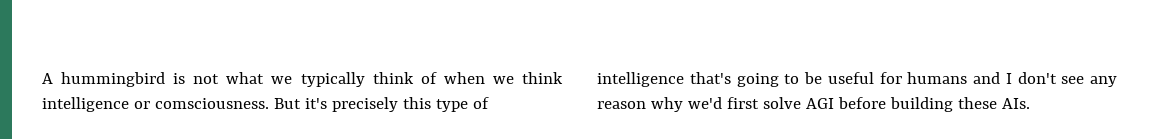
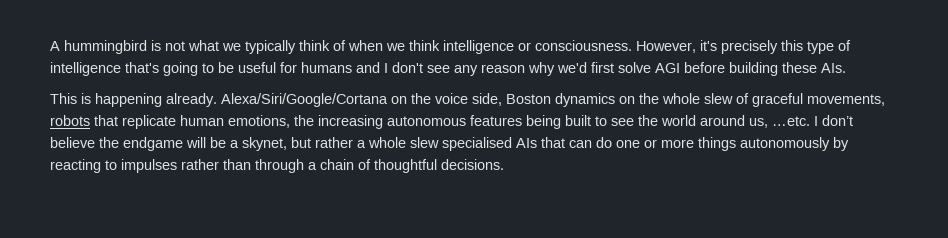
[154,98,301,109] comsciousness. But -> [535,40,696,53] consciousness. However,
(1030, 103) none -> [50,93,885,107] [50,115,853,129] [50,137,849,151] [50,159,504,173] // This is happening already. Alexa/Siri/Google/Cortana on the voice side, Boston dynamics on the whole slew of graceful movements, robots that replicate human emotions, the increasing autonomous features being built to see the world around us, …etc. I don’t believe the endgame will be a skynet, but rather a whole slew specialised AIs that can do one or more things autonomously by reacting to impulses rather than through a chain of thoughtful decisions.

